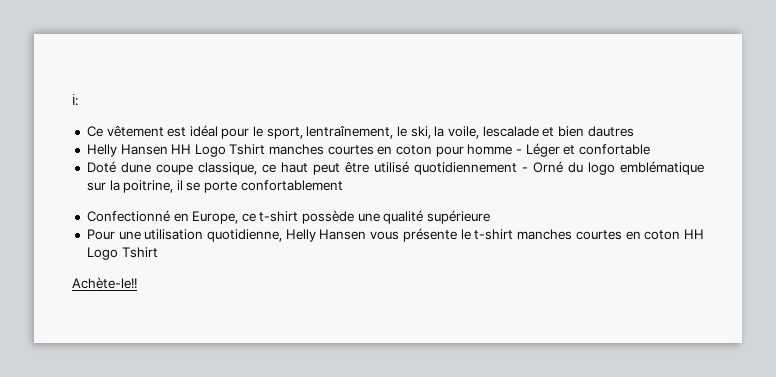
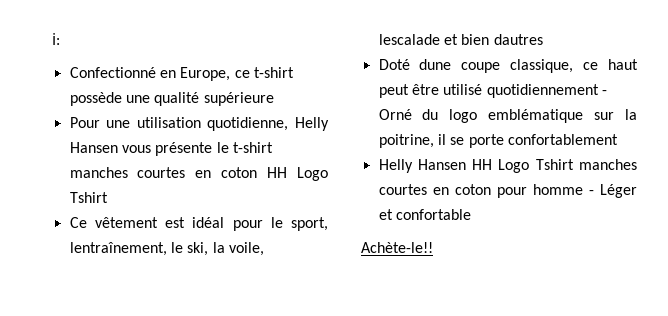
[86,125,634,139] [86,143,650,157] [86,161,705,175] [86,180,343,193] // Ce vêtement est idéal pour le sport, lentraînement, le ski, la voile, lescalade et bien dautres // Helly Hansen HH Logo Tshirt manches courtes en coton pour homme - Léger et confortable // Doté dune coupe classique, ce haut peut être utilisé quotidiennement - Orné du logo emblématique sur la poitrine, il se porte confortablement -> (60, 39) none
(158, 252) none -> [69,217,328,231] [69,242,264,256] [378,34,543,45] [378,59,638,73] [378,84,607,98] [378,109,637,123] [378,134,618,148] [378,159,637,173] [378,184,637,198] [378,209,471,220] // Ce vêtement est idéal pour le sport, lentraînement, le ski, la voile, lescalade et bien dautres // Doté dune coupe classique, ce haut peut être utilisé quotidiennement - Orné du logo emblématique sur la poitrine, il se porte confortablement // Helly Hansen HH Logo Tshirt manches courtes en coton pour homme - Léger et confortable

